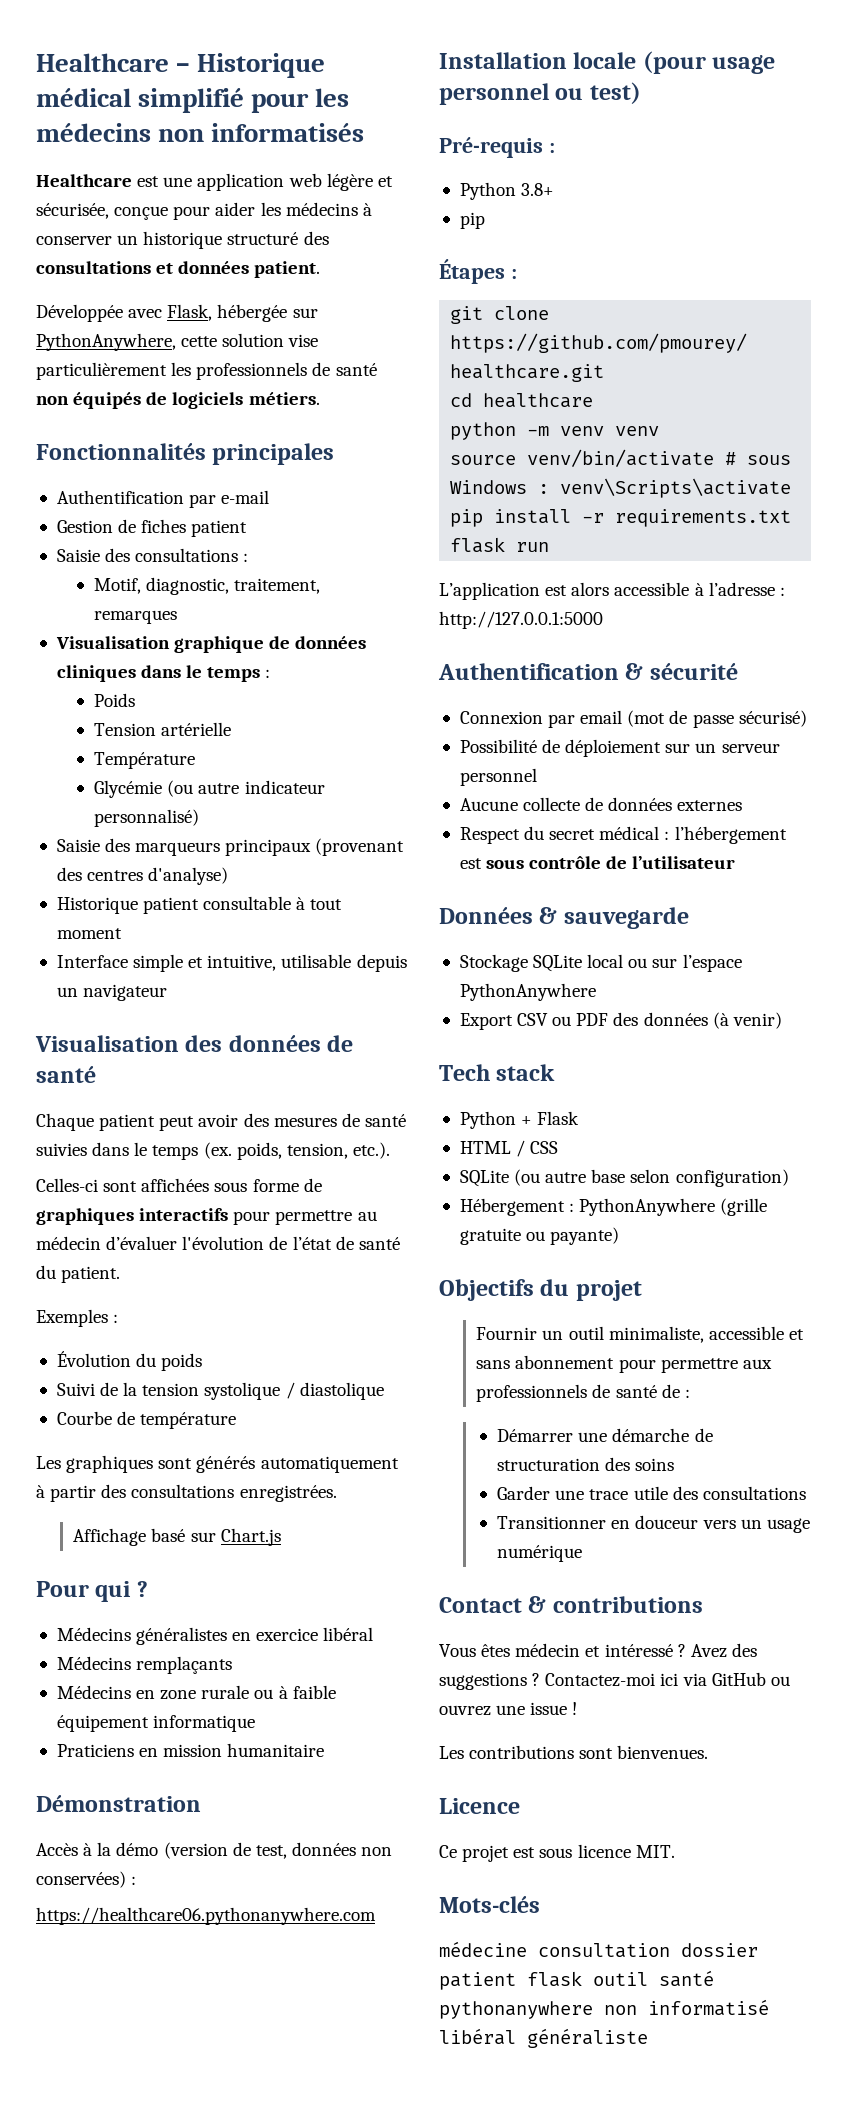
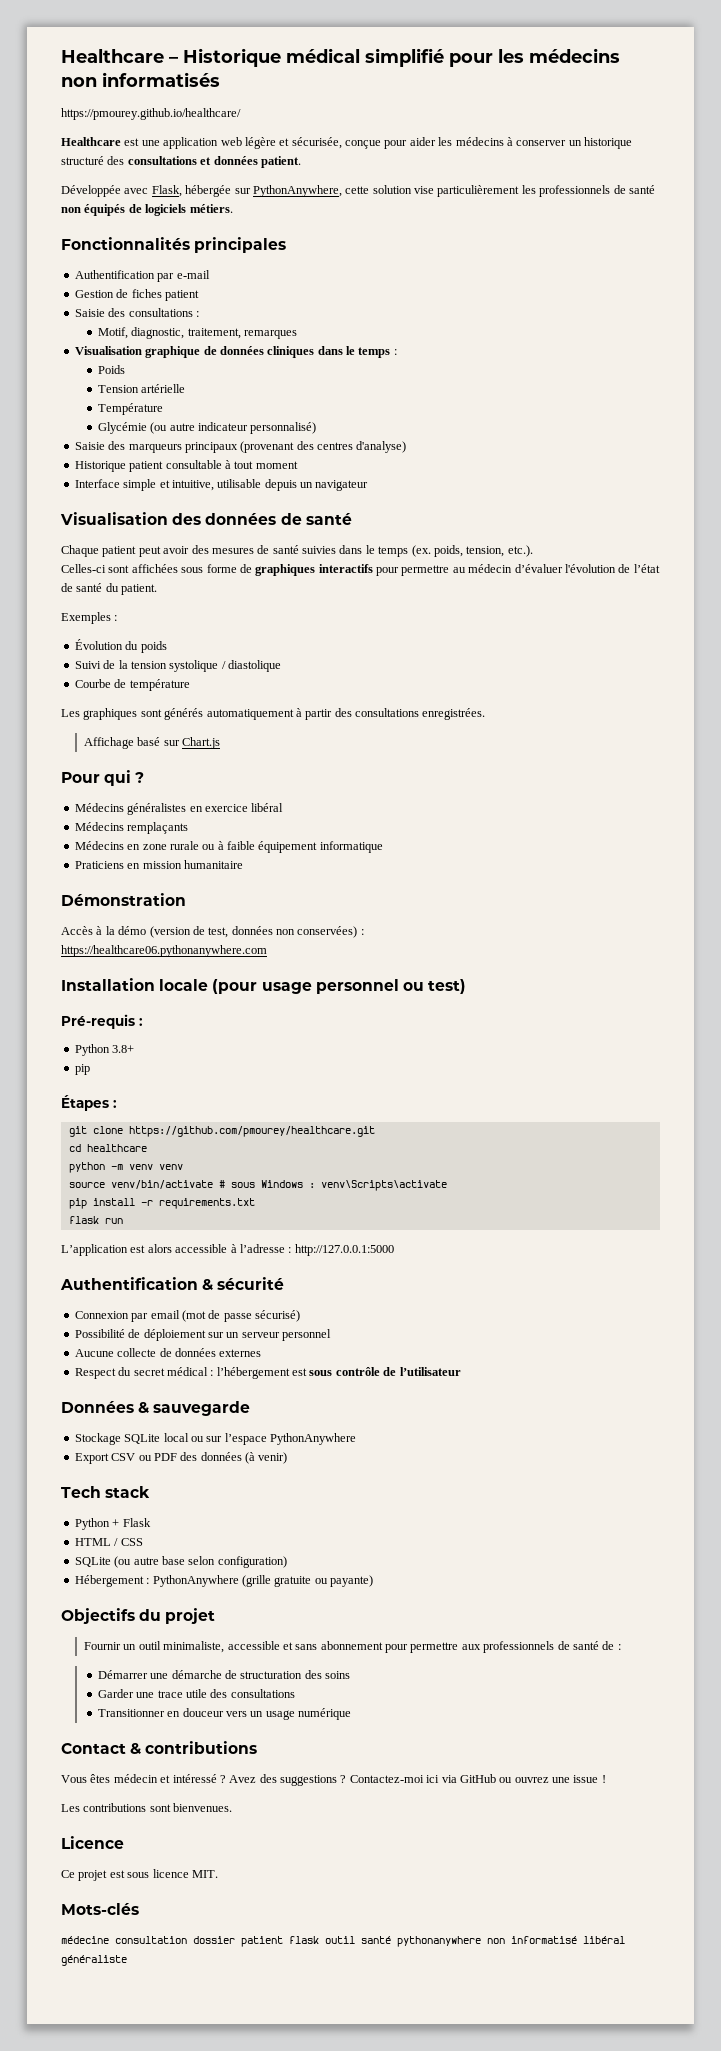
(365, 132) none -> [61,108,241,120] // https://pmourey.github.io/healthcare/

